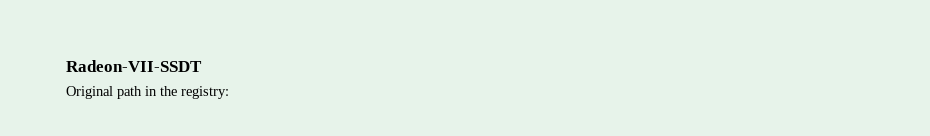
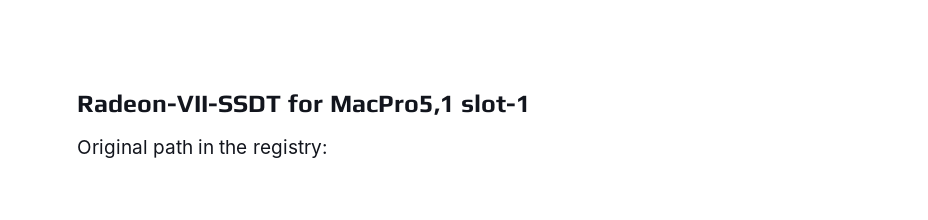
(202, 66) none -> [287,94,532,115] for MacPro5,1 slot-1

